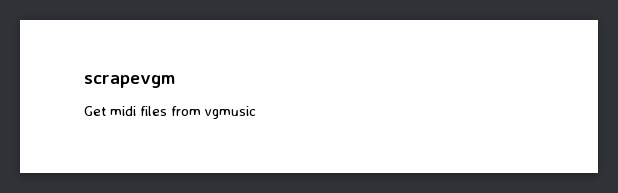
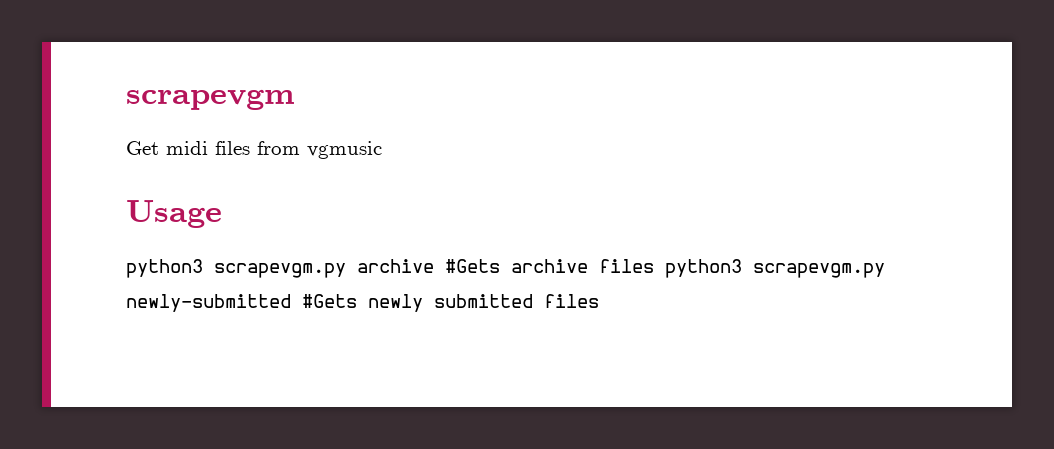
(256, 112) none -> [126,200,222,228] [126,259,885,278] [126,294,599,312] // Usage // python3 scrapevgm.py archive #Gets archive files python3 scrapevgm.py newly-submitted #Gets newly submitted files

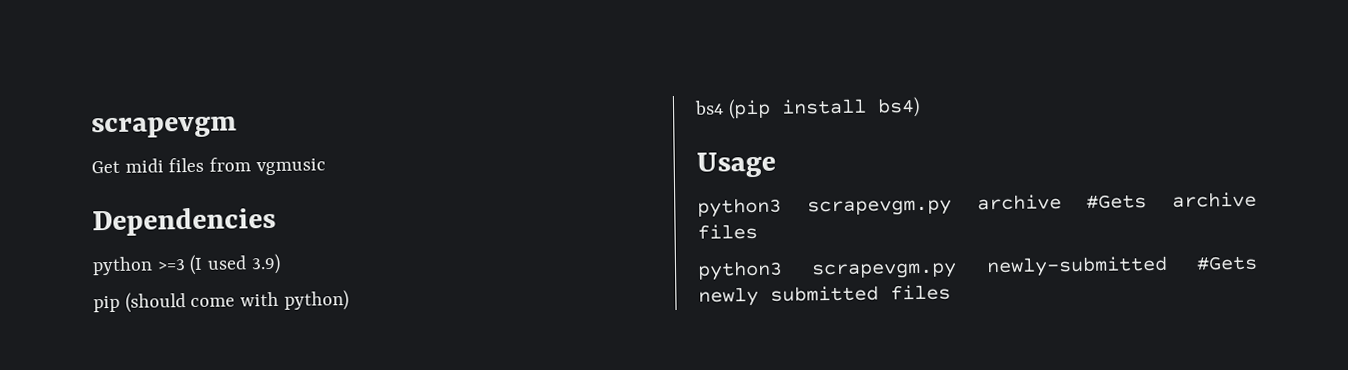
(382, 150) none -> [92,206,276,237] [92,253,281,276] [93,290,349,313] [694,96,920,120] // Dependencies // python >=3 (I used 3.9) // pip (should come with python) // bs4 (pip install bs4)
(654, 266) none -> (758, 231) //

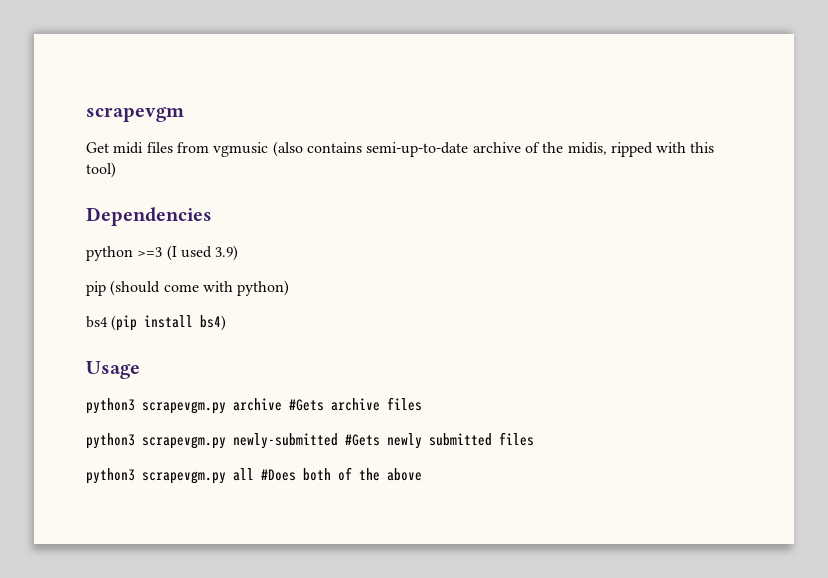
(326, 167) none -> [272,141,715,157] [86,162,116,178] (also contains semi-up-to-date archive of the midis, ripped with this tool)
(951, 292) none -> [86,467,422,484] // python3 scrapevgm.py all #Does both of the above

